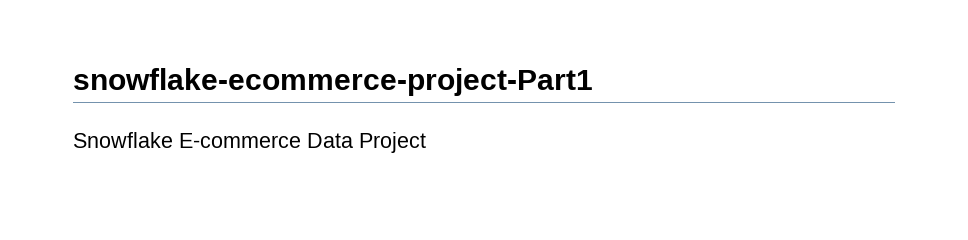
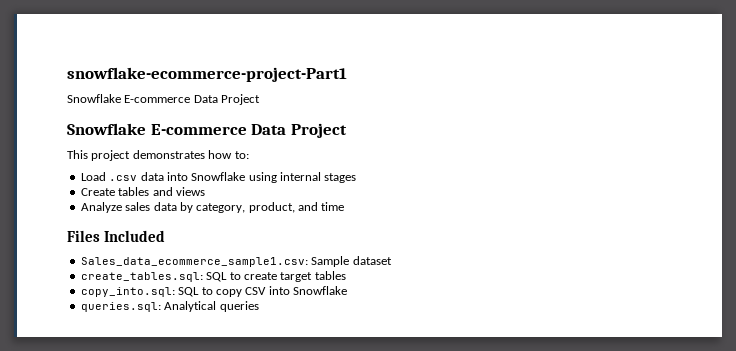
(426, 142) none -> [67,123,347,138] [67,150,249,161] [80,172,357,183] [80,187,205,196] [80,202,345,213] [67,230,166,242] [80,256,392,267] [80,271,346,282] [80,286,347,297] [80,301,259,312] // Snowflake E-commerce Data Project // This project demonstrates how to: // Load .csv data into Snowflake using internal stages // Create tables and views // Analyze sales data by category, product, and time // Files Included // Sales_data_ecommerce_sample1.csv: Sample dataset // create_tables.sql: SQL to create target tables // copy_into.sql: SQL to copy CSV into Snowflake // queries.sql: Analytical queries

